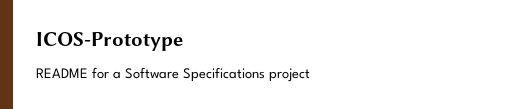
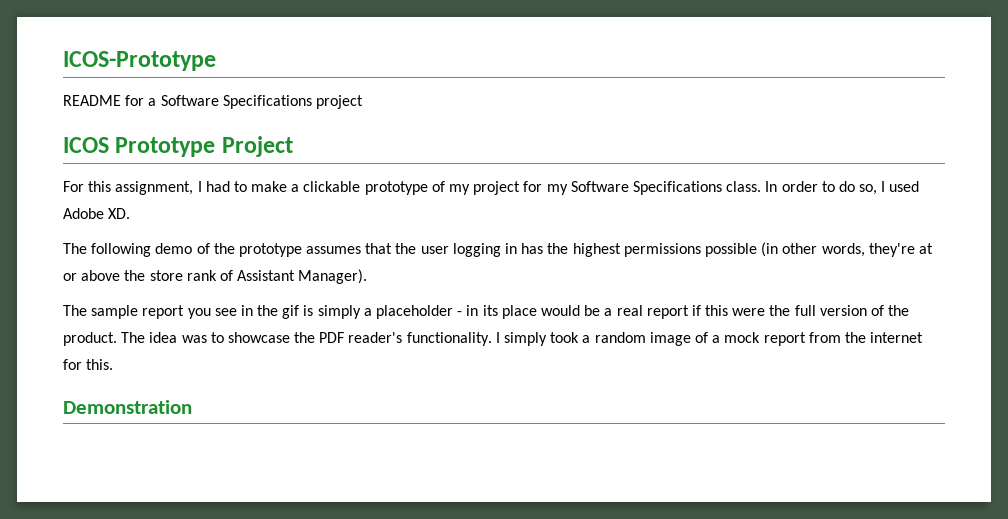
(310, 75) none -> [63,136,293,157] [63,181,920,195] [63,208,131,219] [63,242,933,257] [63,269,368,284] [63,305,910,319] [63,332,924,346] [63,359,114,370] [63,400,192,414] // ICOS Prototype Project // For this assignment, I had to make a clickable prototype of my project for my Software Specifications class. In order to do so, I used Adobe XD. // The following demo of the prototype assumes that the user logging in has the highest permissions possible (in other words, they're at or above the store rank of Assistant Manager). // The sample report you see in the gif is simply a placeholder - in its place would be a real report if this were the full version of the product. The idea was to showcase the PDF reader's functionality. I simply took a random image of a mock report from the internet for this. // Demonstration

